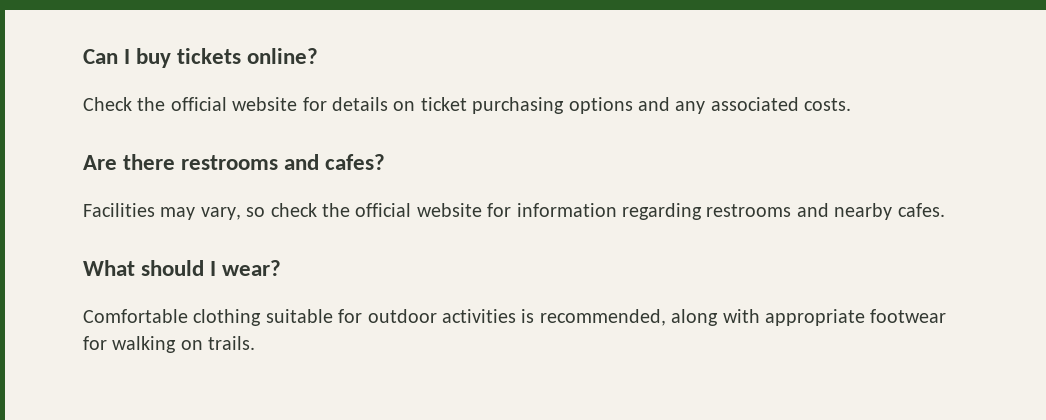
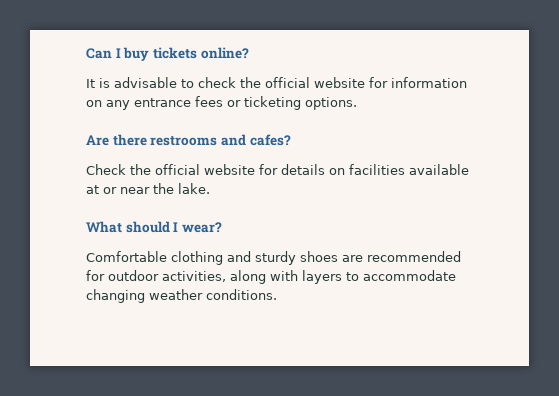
(319, 56) none -> [86,77,467,88] [86,96,357,110] [86,134,291,146] // It is advisable to check the official website for information on any entrance fees or ticketing options. // Are there restrooms and cafes?
[420,97,852,114] [83,154,386,170] [83,203,945,220] ticket purchasing options and any associated costs. // Are there restrooms and cafes? // Facilities may vary, so check the official website for information regarding restrooms and nearby cafes. -> [349,164,469,175] [86,183,210,194] facilities available at or near the lake.
[265,309,947,326] [83,336,256,353] suitable for outdoor activities is recommended, along with appropriate footwear for walking on trails. -> [227,251,461,265] [86,270,456,284] [86,289,277,303] and sturdy shoes are recommended for outdoor activities, along with layers to accommodate changing weather conditions.

